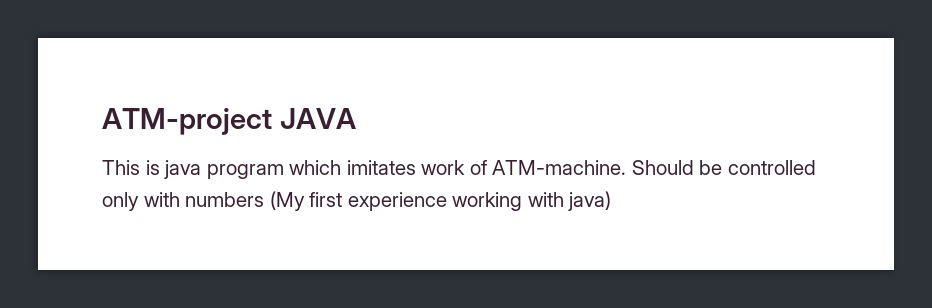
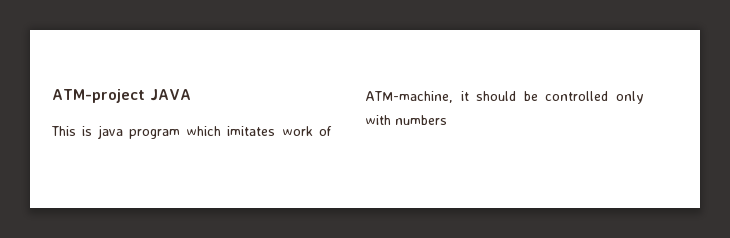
[492,160,694,175] ATM-machine. Should -> [365,91,517,103] ATM-machine, it should
[269,191,612,211] (My first experience working with java) -> (447, 120) none

